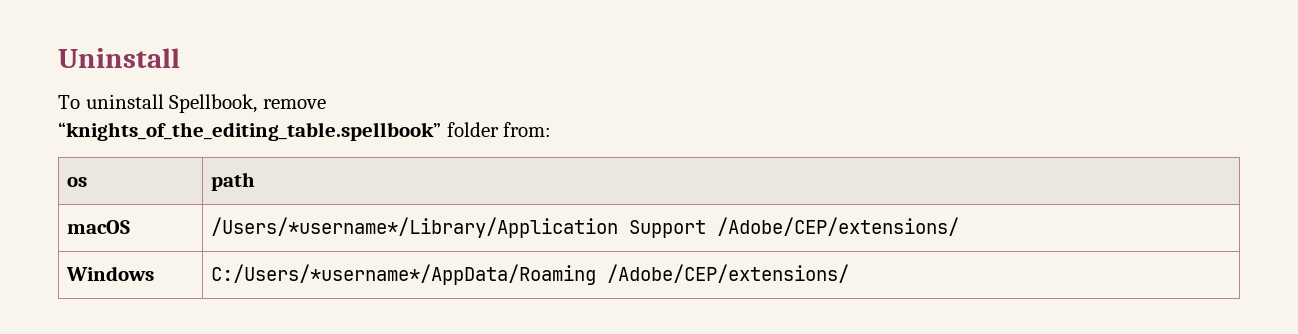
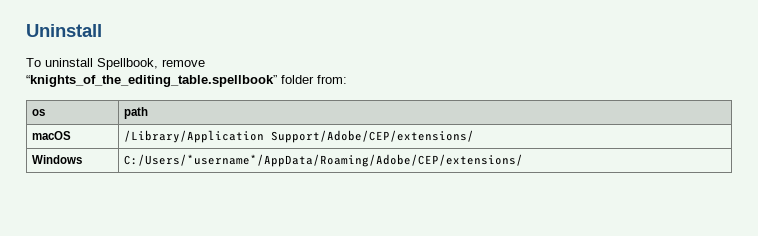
[211,217,960,238] /Users/*username*/Library/Application Support /Adobe/CEP/extensions/ -> [123,130,474,143] /Library/Application Support/Adobe/CEP/extensions/
[211,264,850,285] C:/Users/*username*/AppData/Roaming /Adobe/CEP/extensions/ -> [123,154,523,167] C:/Users/*username*/AppData/Roaming/Adobe/CEP/extensions/

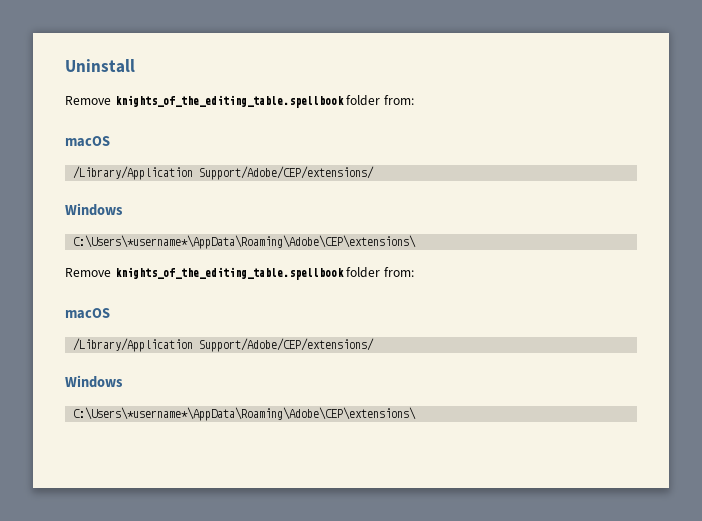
[26,58,205,70] [26,75,347,87] [31,109,45,116] [123,107,148,119] [31,131,71,140] [123,130,474,143] [31,155,82,164] [123,154,523,167] To uninstall Spellbook, remove // “knights_of_the_editing_table.spellbook” folder from: // os | path // macOS | /Library/Application Support/Adobe/CEP/extensions/ // Windows | C:/Users/*username*/AppData/Roaming/Adobe/CEP/extensions/ -> [65,95,414,108] [65,136,110,147] [73,166,375,180] [65,203,123,216] [73,235,417,249] [65,267,414,280] [65,308,110,319] [73,338,375,352] [65,375,123,388] [73,407,417,421] Remove knights_of_the_editing_table.spellbook folder from: // macOS // /Library/Application Support/Adobe/CEP/extensions/ // Windows // C:\Users\*username*\AppData\Roaming\Adobe\CEP\extensions\ // Remove knights_of_the_editing_table.spellbook folder from: // macOS // /Library/Application Support/Adobe/CEP/extensions/ // Windows // C:\Users\*username*\AppData\Roaming\Adobe\CEP\extensions\

